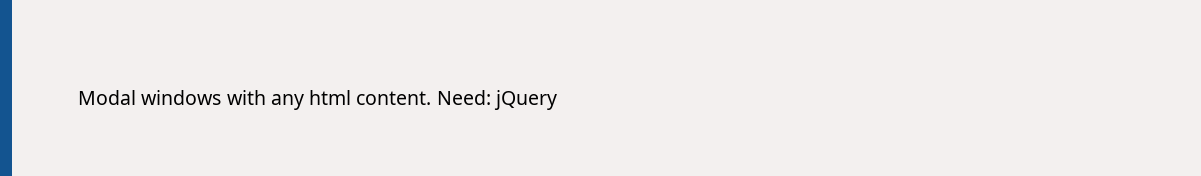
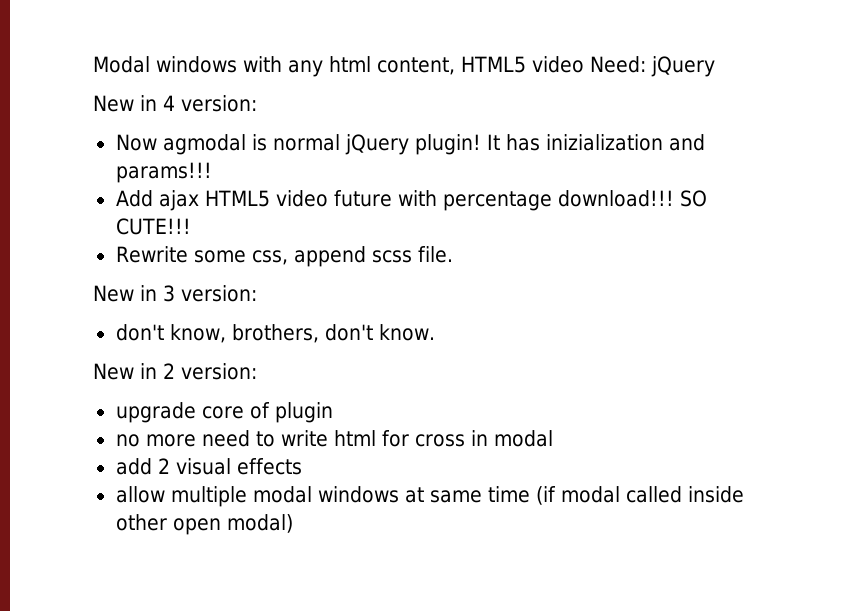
[356,91,432,105] content. -> [377,56,584,75] content, HTML5 video
(557, 100) none -> [93,95,257,112] [115,134,705,155] [115,162,212,183] [115,190,707,211] [115,218,191,235] [115,246,453,267] [93,285,257,302] [115,324,435,343] [93,363,257,380] [115,402,333,423] [115,430,553,447] [115,458,302,475] [115,486,744,507] [115,514,293,535] // New in 4 version: // Now agmodal is normal jQuery plugin! It has inizialization and params!!! // Add ajax HTML5 video future with percentage download!!! SO CUTE!!! // Rewrite some css, append scss file. // New in 3 version: // don't know, brothers, don't know. // New in 2 version: // upgrade core of plugin // no more need to write html for cross in modal // add 2 visual effects // allow multiple modal windows at same time (if modal called inside other open modal)

